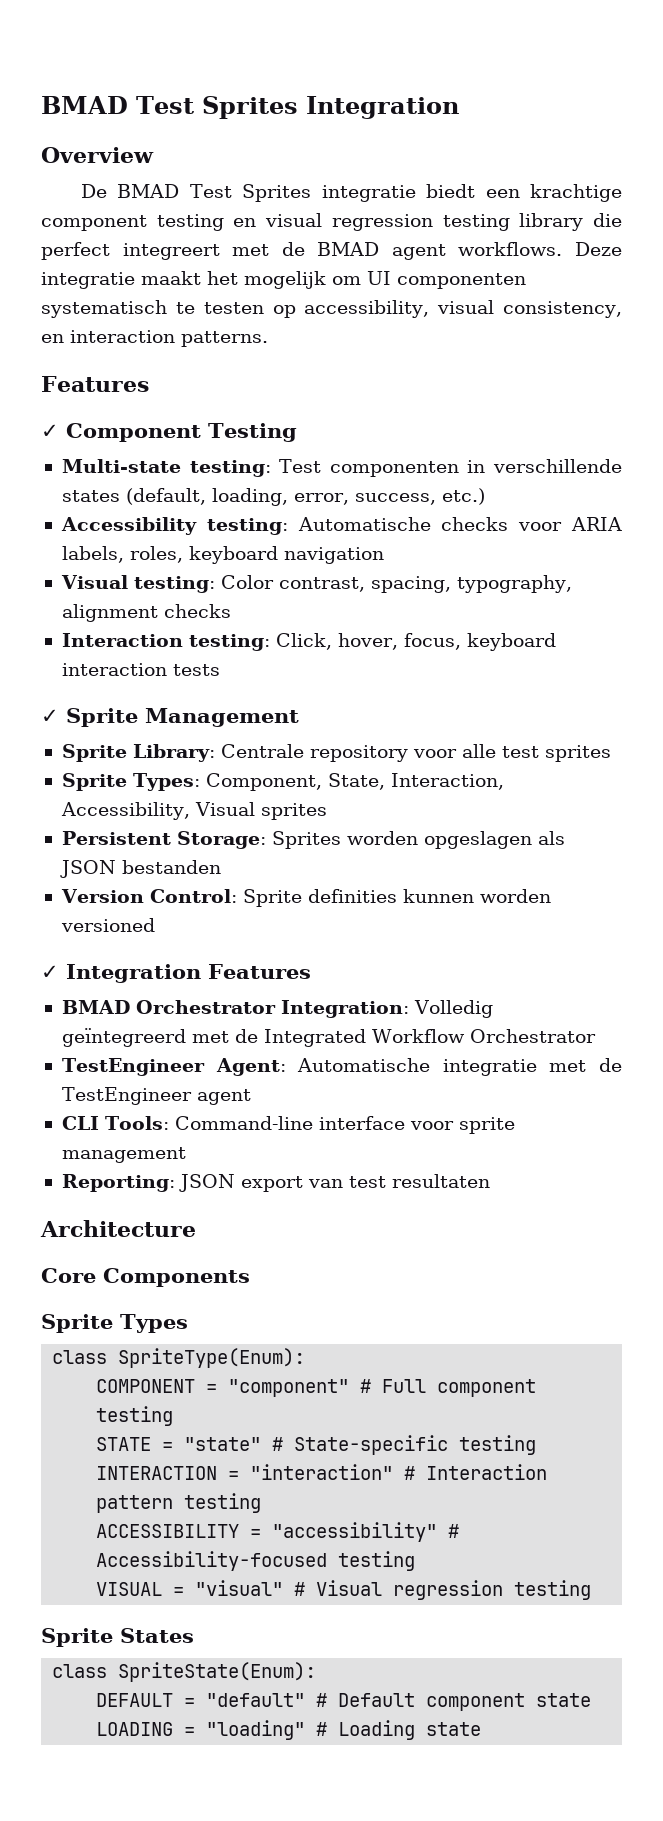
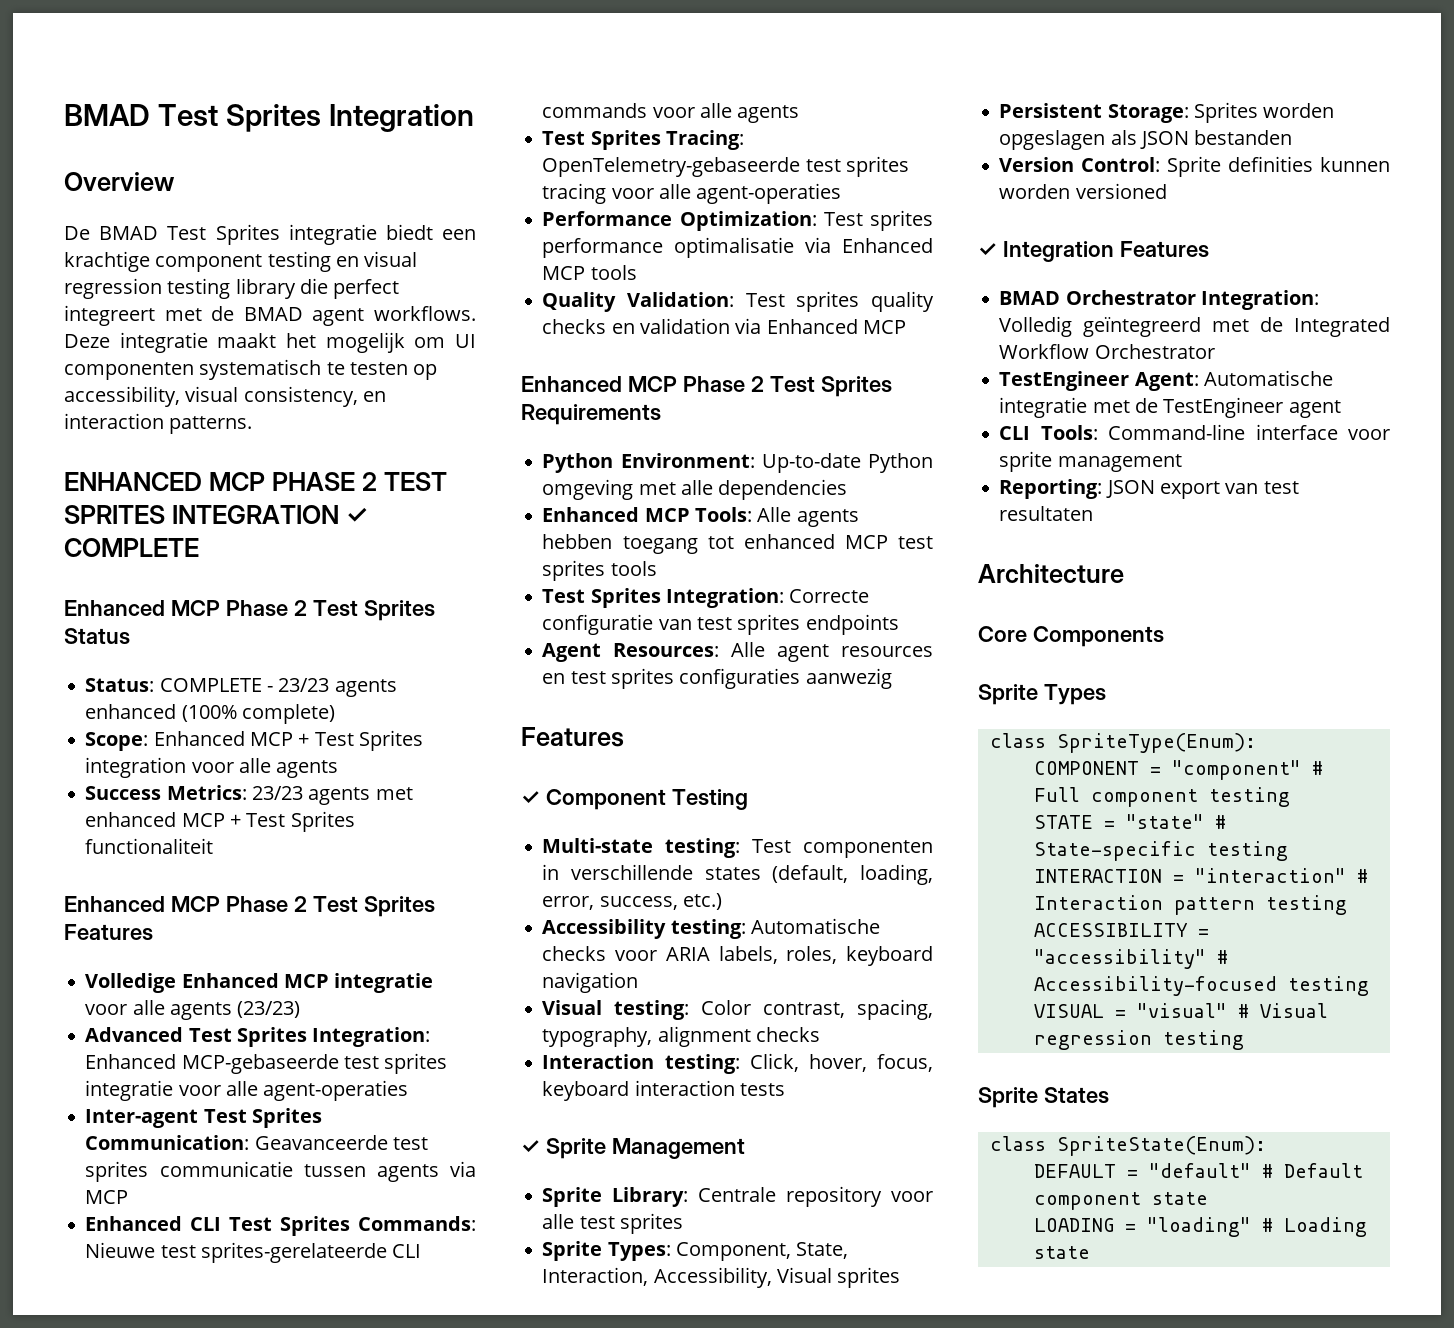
(268, 339) none -> [64,472,447,491] [64,505,368,524] [64,538,199,557] [64,600,435,621] [64,628,130,645] [85,678,397,697] [85,704,335,724] [85,730,423,751] [85,757,339,778] [85,785,413,805] [85,811,355,832] [85,838,214,854] [64,896,435,917] [64,924,153,941] [85,973,434,993] [85,1000,301,1020] [85,1027,431,1047] [85,1053,448,1074] [85,1080,409,1101] [85,1108,322,1128] [85,1135,428,1150] [85,1161,476,1182] [85,1190,129,1204] [85,1216,476,1236] [85,1242,422,1263] [542,103,800,123] [542,130,744,150] [542,156,909,177] [542,183,842,204] [542,210,934,231] [542,237,933,258] [542,265,637,280] [542,291,934,312] [542,318,906,334] [521,376,892,397] [521,404,661,425] [542,453,933,473] [542,479,848,500] [542,507,859,527] [542,534,933,554] [542,560,657,581] [542,588,870,608] [542,614,899,635] [542,642,933,662] [542,668,892,689] // ENHANCED MCP PHASE 2 TEST SPRITES INTEGRATION ✓ COMPLETE // Enhanced MCP Phase 2 Test Sprites Status // Status: COMPLETE - 23/23 agents enhanced (100% complete) // Scope: Enhanced MCP + Test Sprites integration voor alle agents // Success Metrics: 23/23 agents met enhanced MCP + Test Sprites functionaliteit // Enhanced MCP Phase 2 Test Sprites Features // Volledige Enhanced MCP integratie voor alle agents (23/23) // Advanced Test Sprites Integration: Enhanced MCP-gebaseerde test sprites integratie voor alle agent-operaties // Inter-agent Test Sprites Communication: Geavanceerde test sprites communicatie tussen agents via MCP // Enhanced CLI Test Sprites Commands: Nieuwe test sprites-gerelateerde CLI commands voor alle agents // Test Sprites Tracing: OpenTelemetry-gebaseerde test sprites tracing voor alle agent-operaties // Performance Optimization: Test sprites performance optimalisatie via Enhanced MCP tools // Quality Validation: Test sprites quality checks en validation via Enhanced MCP // Enhanced MCP Phase 2 Test Sprites Requirements // Python Environment: Up-to-date Python omgeving met alle dependencies // Enhanced MCP Tools: Alle agents hebben toegang tot enhanced MCP test sprites tools // Test Sprites Integration: Correcte configuratie van test sprites endpoints // Agent Resources: Alle agent resources en test sprites configuraties aanwezig

